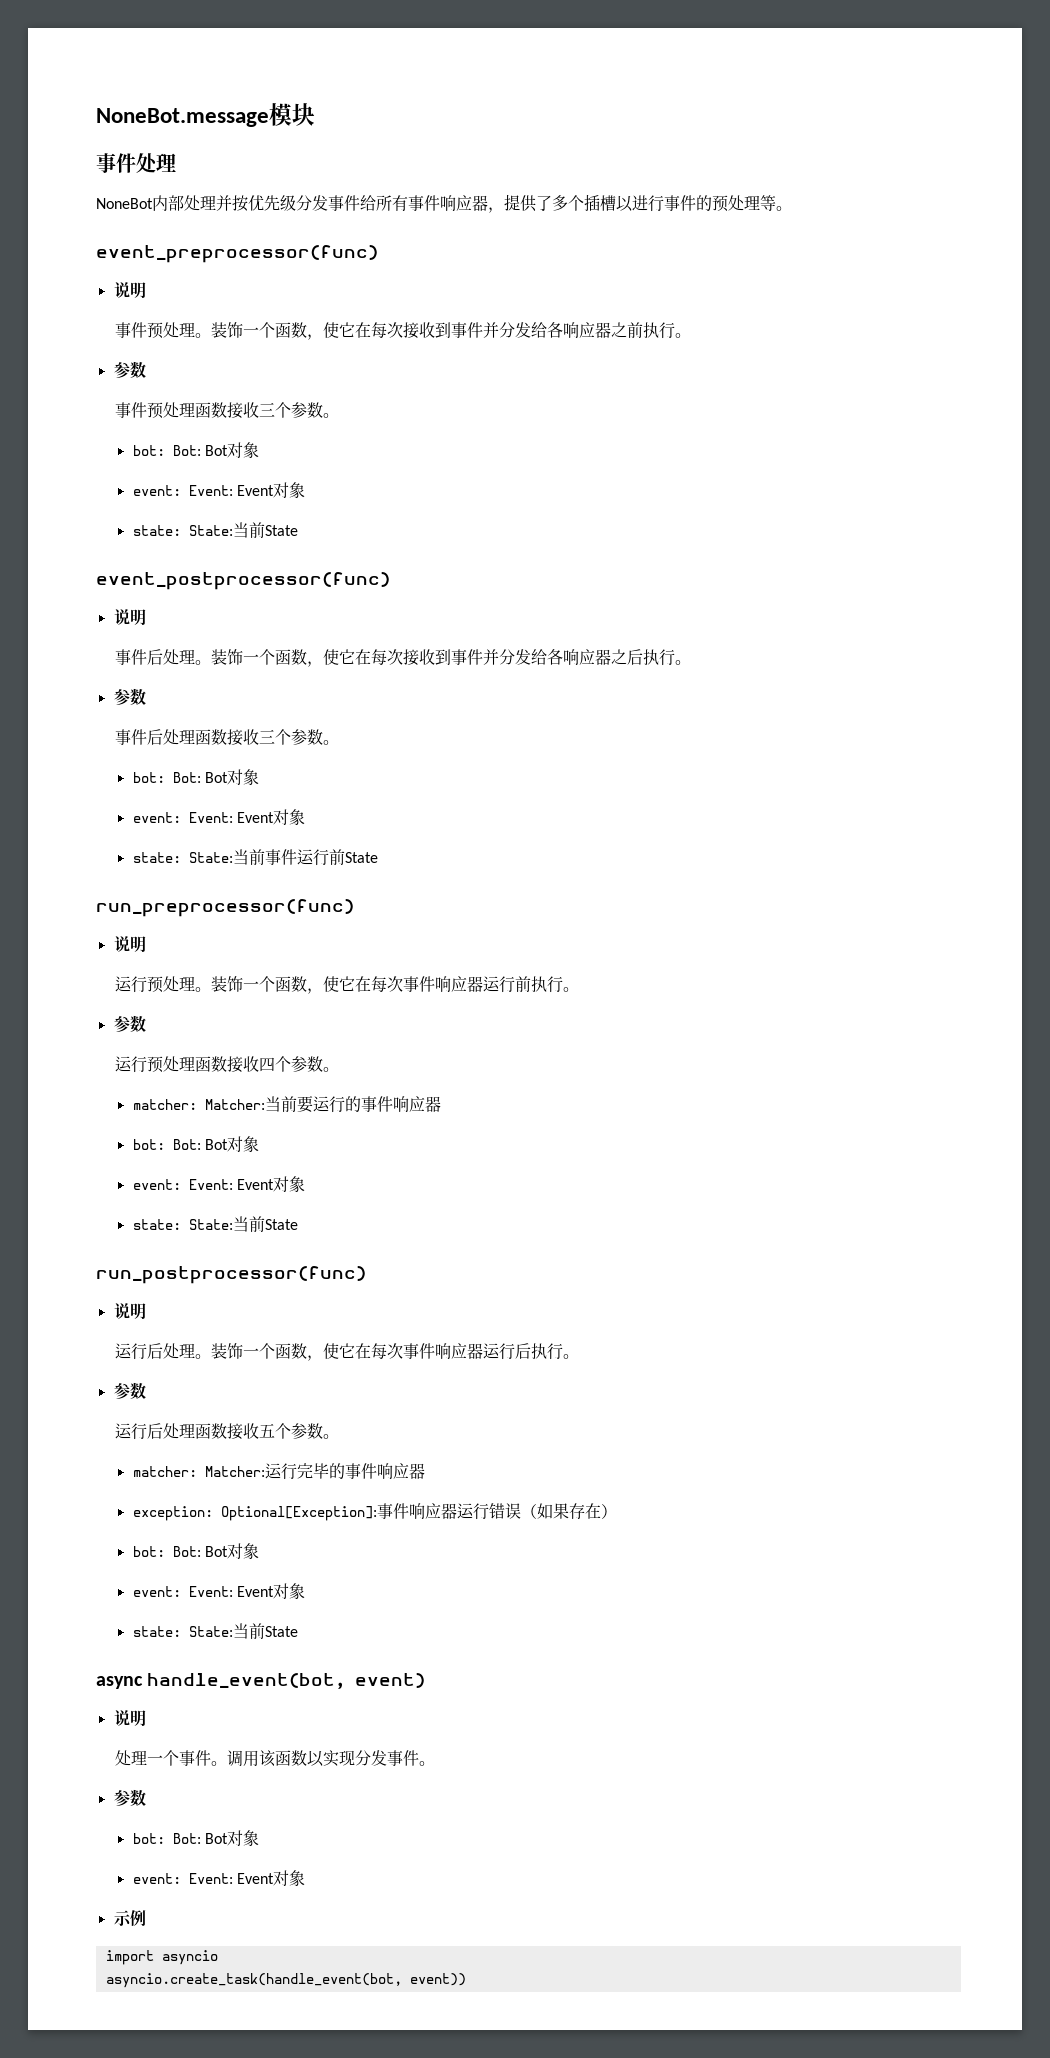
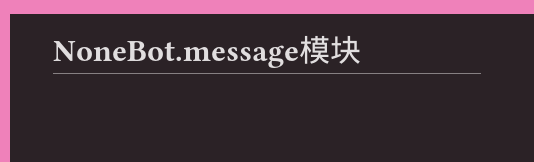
[96,153,176,173] [96,194,792,213] [96,245,378,263] [113,282,146,298] [115,322,692,340] [113,361,146,379] [115,402,340,419] [132,442,260,458] [132,482,306,498] [132,522,298,538] [96,572,390,590] [113,609,146,625] [115,649,692,667] [113,688,146,706] [115,729,340,746] [132,769,260,785] [132,809,306,825] [132,849,378,866] [96,899,354,917] [113,936,146,952] [115,976,580,994] [113,1015,146,1033] [115,1056,340,1073] [132,1096,441,1113] [132,1136,260,1152] [132,1176,306,1192] [132,1216,298,1232] [96,1266,366,1284] [113,1303,146,1319] [115,1343,580,1361] [113,1382,146,1400] [115,1423,340,1440] [132,1463,425,1480] [132,1503,617,1521] [132,1543,260,1559] [132,1583,306,1599] [132,1623,298,1639] [96,1673,426,1689] [113,1710,146,1726] [115,1750,436,1767] [113,1789,146,1807] [132,1830,260,1846] [132,1870,306,1886] [113,1910,146,1926] [105,1950,218,1965] [105,1973,466,1988] // 事件处理 // NoneBot内部处理并按优先级分发事件给所有事件响应器，提供了多个插槽以进行事件的预处理等。 // event_preprocessor(func) // 说明 // 事件预处理。装饰一个函数，使它在每次接收到事件并分发给各响应器之前执行。 // 参数 // 事件预处理函数接收三个参数。 // bot: Bot: Bot对象 // event: Event: Event对象 // state: State:当前State // event_postprocessor(func) // 说明 // 事件后处理。装饰一个函数，使它在每次接收到事件并分发给各响应器之后执行。 // 参数 // 事件后处理函数接收三个参数。 // bot: Bot: Bot对象 // event: Event: Event对象 // state: State:当前事件运行前State // run_preprocessor(func) // 说明 // 运行预处理。装饰一个函数，使它在每次事件响应器运行前执行。 // 参数 // 运行预处理函数接收四个参数。 // matcher: Matcher:当前要运行的事件响应器 // bot: Bot: Bot对象 // event: Event: Event对象 // state: State:当前State // run_postprocessor(func) // 说明 // 运行后处理。装饰一个函数，使它在每次事件响应器运行后执行。 // 参数 // 运行后处理函数接收五个参数。 // matcher: Matcher:运行完毕的事件响应器 // exception: Optional[Exception]:事件响应器运行错误（如果存在） // bot: Bot: Bot对象 // event: Event: Event对象 // state: State:当前State // async handle_event(bot, event) // 说明 // 处理一个事件。调用该函数以实现分发事件。 // 参数 // bot: Bot: Bot对象 // event: Event: Event对象 // 示例 // import asyncio // asyncio.create_task(handle_event(bot, event)) -> (361, 49) none

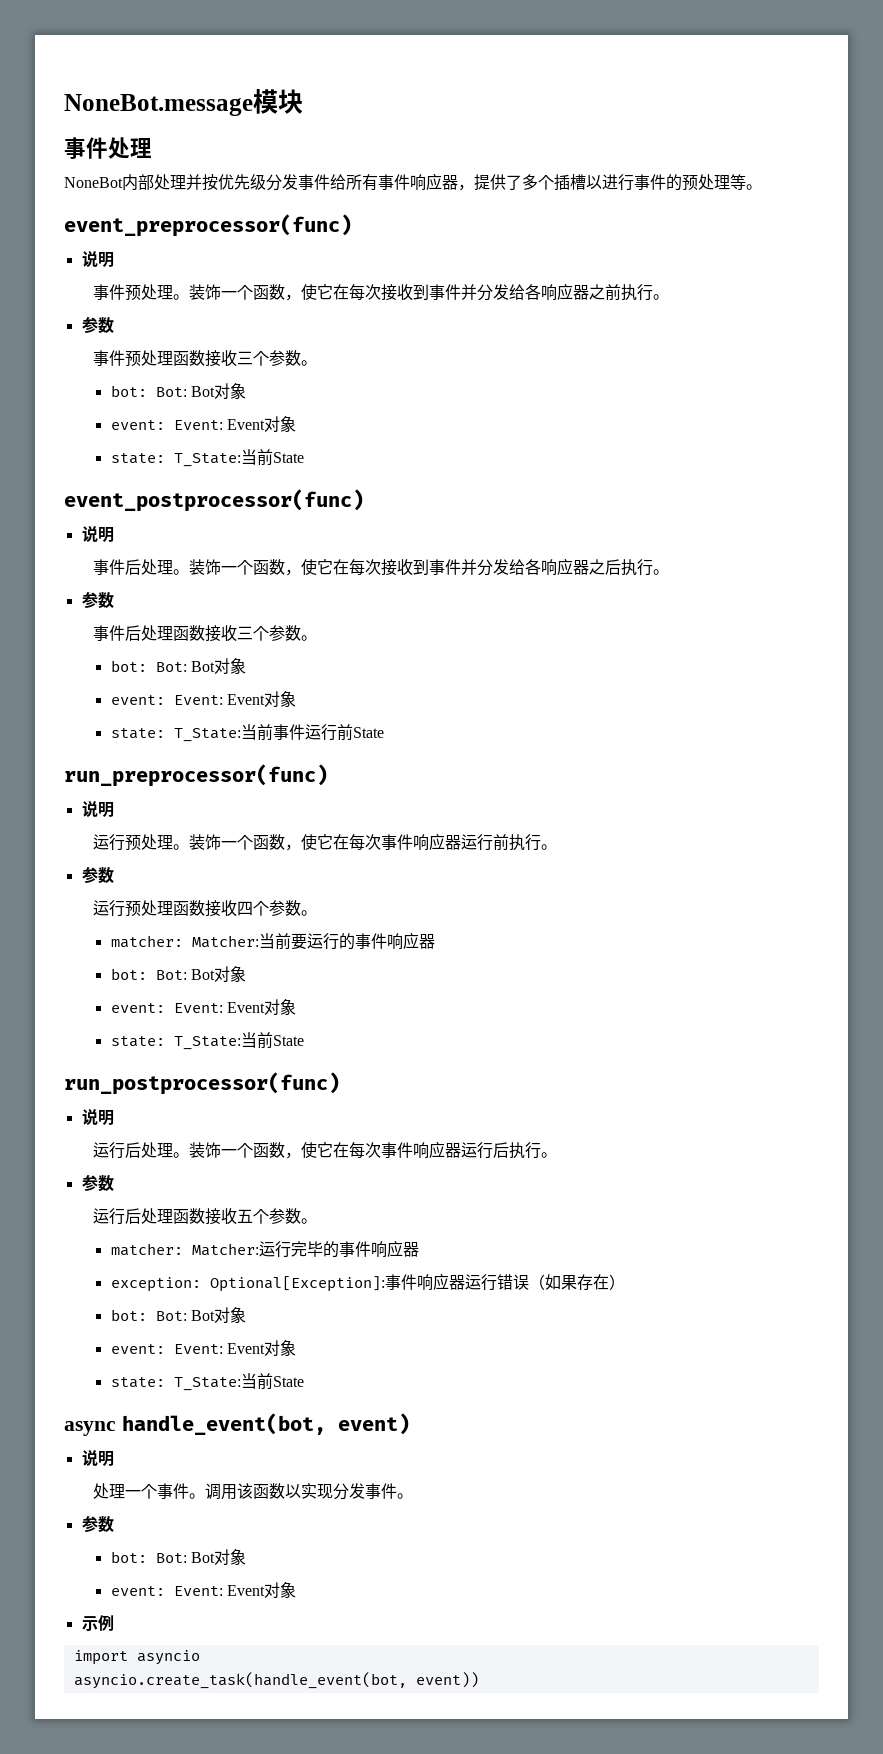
(361, 49) none -> [64,137,152,159] [64,173,762,191] [64,214,352,237] [81,251,114,268] [93,283,670,301] [81,317,114,334] [93,350,318,367] [110,383,246,399] [110,416,296,432] [110,449,304,467] [64,489,364,512] [81,526,114,543] [93,558,670,576] [81,592,114,609] [93,625,318,642] [110,658,246,674] [110,691,296,707] [110,724,384,742] [64,764,328,787] [81,801,114,818] [93,833,558,851] [81,867,114,884] [93,900,318,917] [110,932,435,950] [110,966,246,982] [110,999,296,1015] [110,1032,304,1050] [64,1072,340,1095] [81,1109,114,1126] [93,1141,558,1159] [81,1175,114,1192] [93,1208,318,1225] [110,1240,419,1258] [110,1273,625,1292] [110,1307,246,1323] [110,1340,296,1356] [110,1373,304,1391] [64,1413,410,1436] [81,1450,114,1467] [93,1483,414,1500] [81,1516,114,1533] [110,1549,246,1565] [110,1582,296,1598] [81,1615,114,1631] [73,1650,200,1665] [73,1672,479,1689] // 事件处理 // NoneBot内部处理并按优先级分发事件给所有事件响应器，提供了多个插槽以进行事件的预处理等。 // event_preprocessor(func) // 说明 // 事件预处理。装饰一个函数，使它在每次接收到事件并分发给各响应器之前执行。 // 参数 // 事件预处理函数接收三个参数。 // bot: Bot: Bot对象 // event: Event: Event对象 // state: T_State:当前State // event_postprocessor(func) // 说明 // 事件后处理。装饰一个函数，使它在每次接收到事件并分发给各响应器之后执行。 // 参数 // 事件后处理函数接收三个参数。 // bot: Bot: Bot对象 // event: Event: Event对象 // state: T_State:当前事件运行前State // run_preprocessor(func) // 说明 // 运行预处理。装饰一个函数，使它在每次事件响应器运行前执行。 // 参数 // 运行预处理函数接收四个参数。 // matcher: Matcher:当前要运行的事件响应器 // bot: Bot: Bot对象 // event: Event: Event对象 // state: T_State:当前State // run_postprocessor(func) // 说明 // 运行后处理。装饰一个函数，使它在每次事件响应器运行后执行。 // 参数 // 运行后处理函数接收五个参数。 // matcher: Matcher:运行完毕的事件响应器 // exception: Optional[Exception]:事件响应器运行错误（如果存在） // bot: Bot: Bot对象 // event: Event: Event对象 // state: T_State:当前State // async handle_event(bot, event) // 说明 // 处理一个事件。调用该函数以实现分发事件。 // 参数 // bot: Bot: Bot对象 // event: Event: Event对象 // 示例 // import asyncio // asyncio.create_task(handle_event(bot, event))

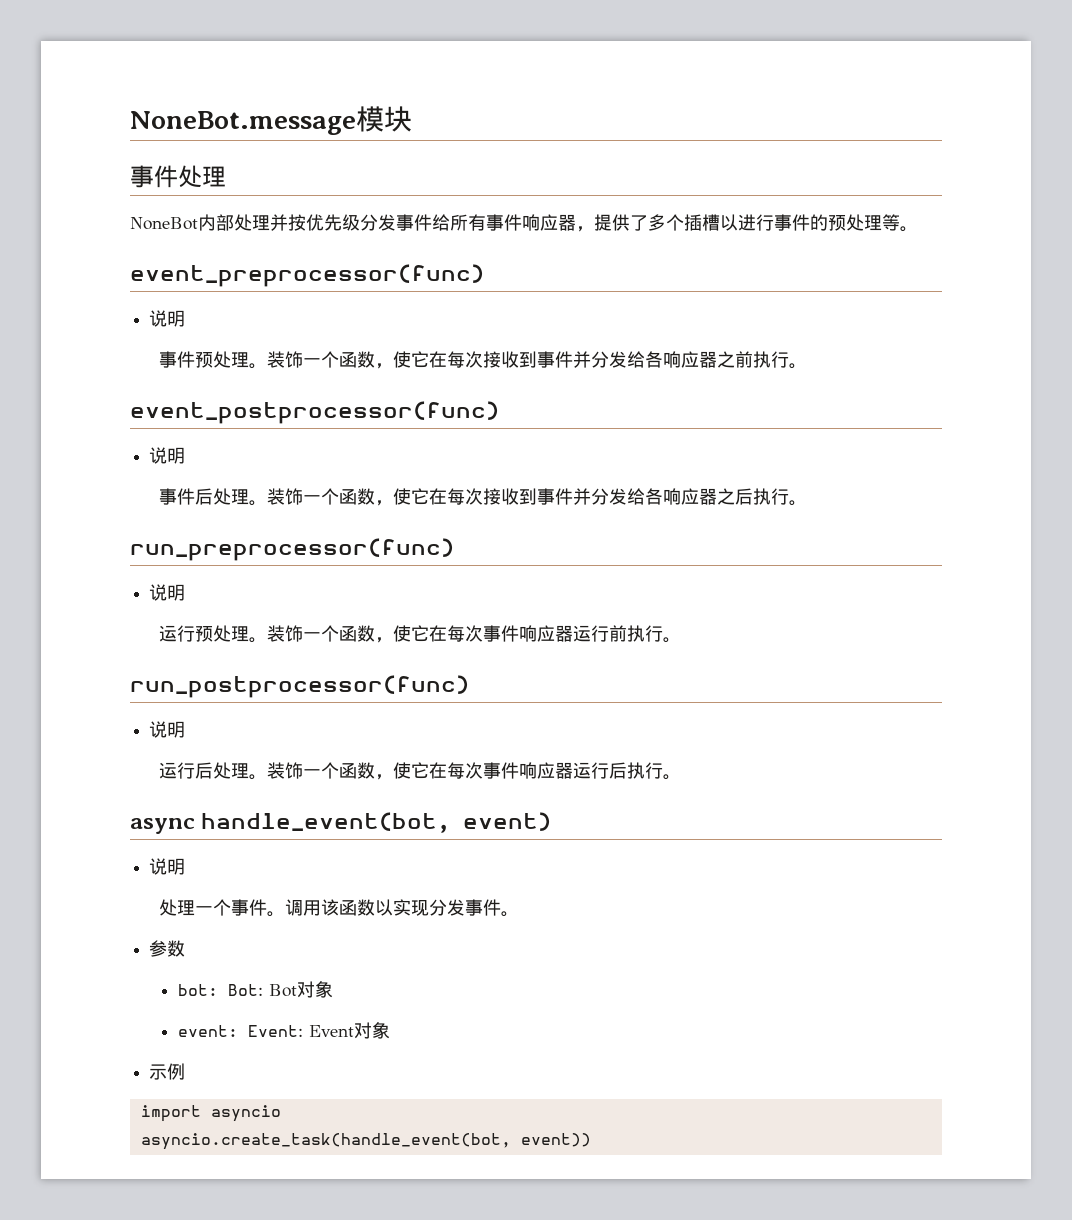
[81,317,114,334] [93,350,318,367] [110,383,246,399] [110,416,296,432] [110,449,304,467] // 参数 // 事件预处理函数接收三个参数。 // bot: Bot: Bot对象 // event: Event: Event对象 // state: T_State:当前State -> (807, 366) none
[81,592,114,609] [93,625,318,642] [110,658,246,674] [110,691,296,707] [110,724,384,742] // 参数 // 事件后处理函数接收三个参数。 // bot: Bot: Bot对象 // event: Event: Event对象 // state: T_State:当前事件运行前State -> (807, 503) none
[81,867,114,884] [93,900,318,917] [110,932,435,950] [110,966,246,982] [110,999,296,1015] [110,1032,304,1050] // 参数 // 运行预处理函数接收四个参数。 // matcher: Matcher:当前要运行的事件响应器 // bot: Bot: Bot对象 // event: Event: Event对象 // state: T_State:当前State -> (681, 640) none
[81,1175,114,1192] [93,1208,318,1225] [110,1240,419,1258] [110,1273,625,1292] [110,1307,246,1323] [110,1340,296,1356] [110,1373,304,1391] // 参数 // 运行后处理函数接收五个参数。 // matcher: Matcher:运行完毕的事件响应器 // exception: Optional[Exception]:事件响应器运行错误（如果存在） // bot: Bot: Bot对象 // event: Event: Event对象 // state: T_State:当前State -> (681, 777) none

